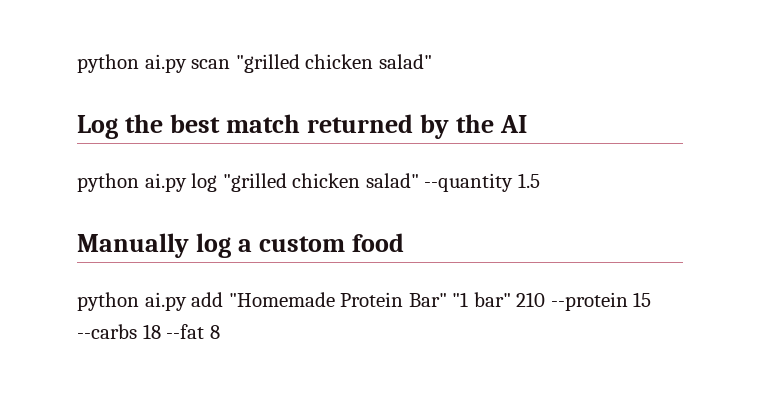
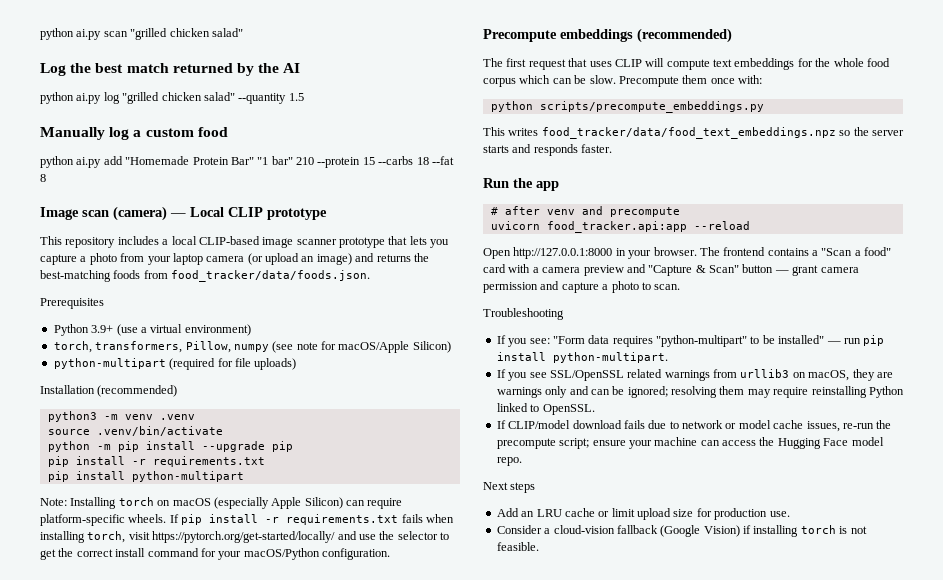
(220, 332) none -> [40,206,327,221] [40,236,450,248] [40,253,429,265] [40,270,371,282] [40,298,104,309] [53,324,251,336] [53,341,451,353] [53,358,297,370] [40,385,178,397] [47,411,195,422] [47,426,223,436] [47,441,293,452] [47,456,265,467] [47,471,244,482] [40,497,403,509] [40,514,454,526] [40,531,449,543] [40,548,390,560] [483,28,732,43] [483,58,890,70] [483,75,762,87] [490,101,764,113] [483,127,904,139] [483,144,613,156] [483,178,559,191] [490,206,680,217] [490,221,750,233] [483,247,892,259] [483,264,859,276] [483,281,681,293] [483,308,564,320] [496,335,885,347] [496,352,668,363] [496,369,893,381] [496,386,904,398] [496,403,595,415] [496,420,892,432] [496,437,884,449] [496,457,522,466] [483,482,536,493] [496,508,790,520] [496,525,867,537] [496,542,539,551] // Image scan (camera) — Local CLIP prototype // This repository includes a local CLIP-based image scanner prototype that lets you capture a photo from your laptop camera (or upload an image) and returns the best-matching foods from food_tracker/data/foods.json. // Prerequisites // Python 3.9+ (use a virtual environment) // torch, transformers, Pillow, numpy (see note for macOS/Apple Silicon) // python-multipart (required for file uploads) // Installation (recommended) // python3 -m venv .venv // source .venv/bin/activate // python -m pip install --upgrade pip // pip install -r requirements.txt // pip install python-multipart // Note: Installing torch on macOS (especially Apple Silicon) can require platform-specific wheels. If pip install -r requirements.txt fails when installing torch, visit https://pytorch.org/get-started/locally/ and use the selector to get the correct install command for your macOS/Python configuration. // Precompute embeddings (recommended) // The first request that uses CLIP will compute text embeddings for the whole food corpus which can be slow. Precompute them once with: // python scripts/precompute_embeddings.py // This writes food_tracker/data/food_text_embeddings.npz so the server starts and responds faster. // Run the app // # after venv and precompute // uvicorn food_tracker.api:app --reload // Open http://127.0.0.1:8000 in your browser. The frontend contains a "Scan a food" card with a camera preview and "Capture & Scan" button — grant camera permission and capture a photo to scan. // Troubleshooting // If you see: "Form data requires "python-multipart" to be installed" — run pip install python-multipart. // If you see SSL/OpenSSL related warnings from urllib3 on macOS, they are warnings only and can be ignored; resolving them may require reinstalling Python linked to OpenSSL. // If CLIP/model download fails due to network or model cache issues, re-run the precompute script; ensure your machine can access the Hugging Face model repo. // Next steps // Add an LRU cache or limit upload size for production use. // Consider a cloud-vision fallback (Google Vision) if installing torch is not feasible.

